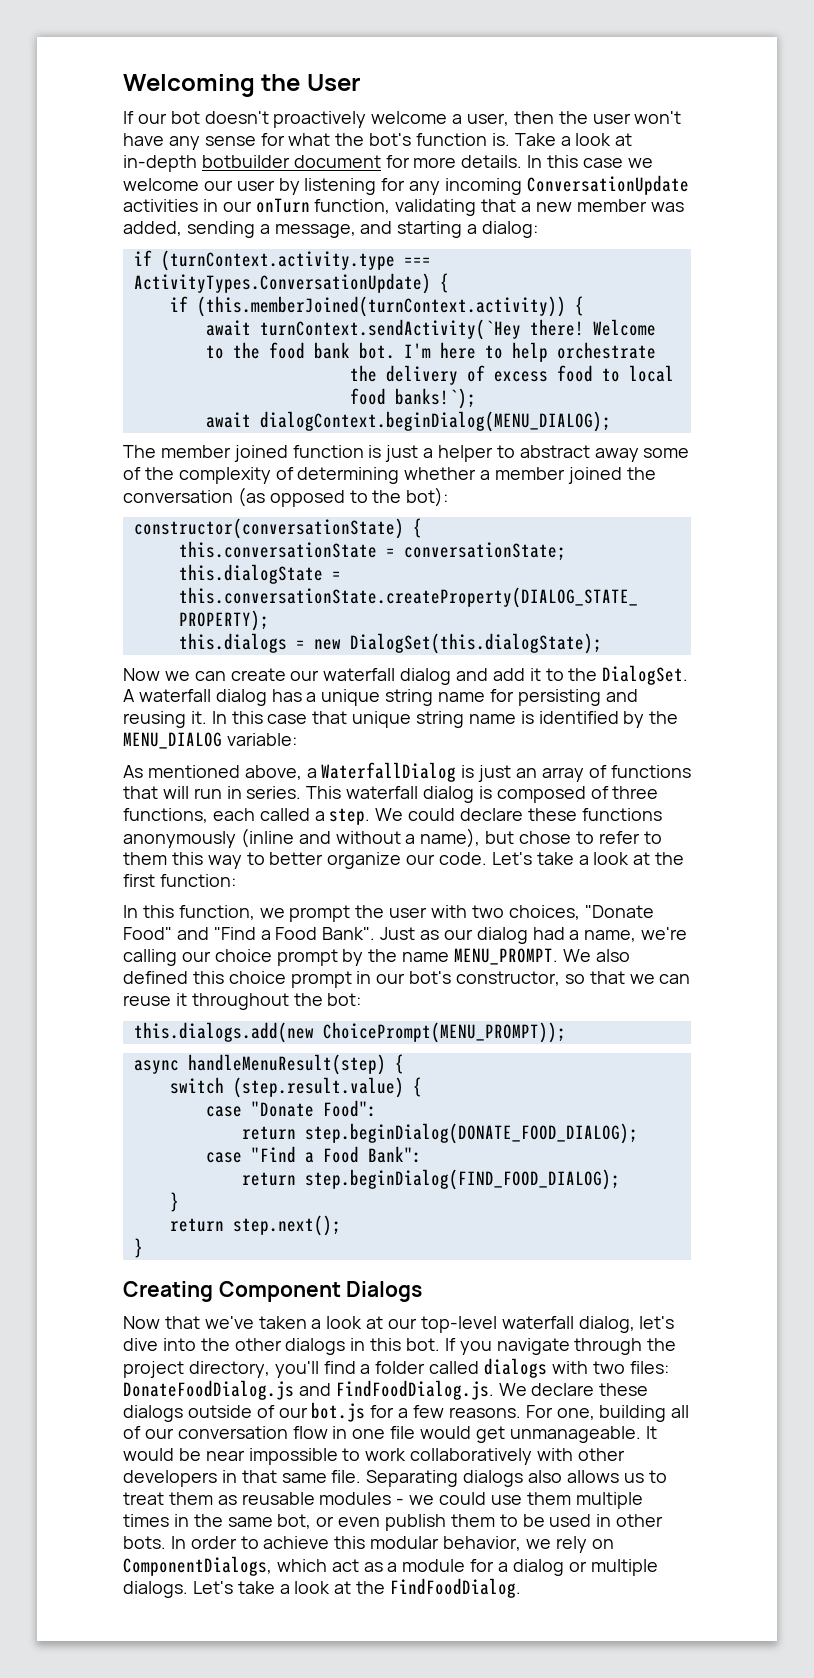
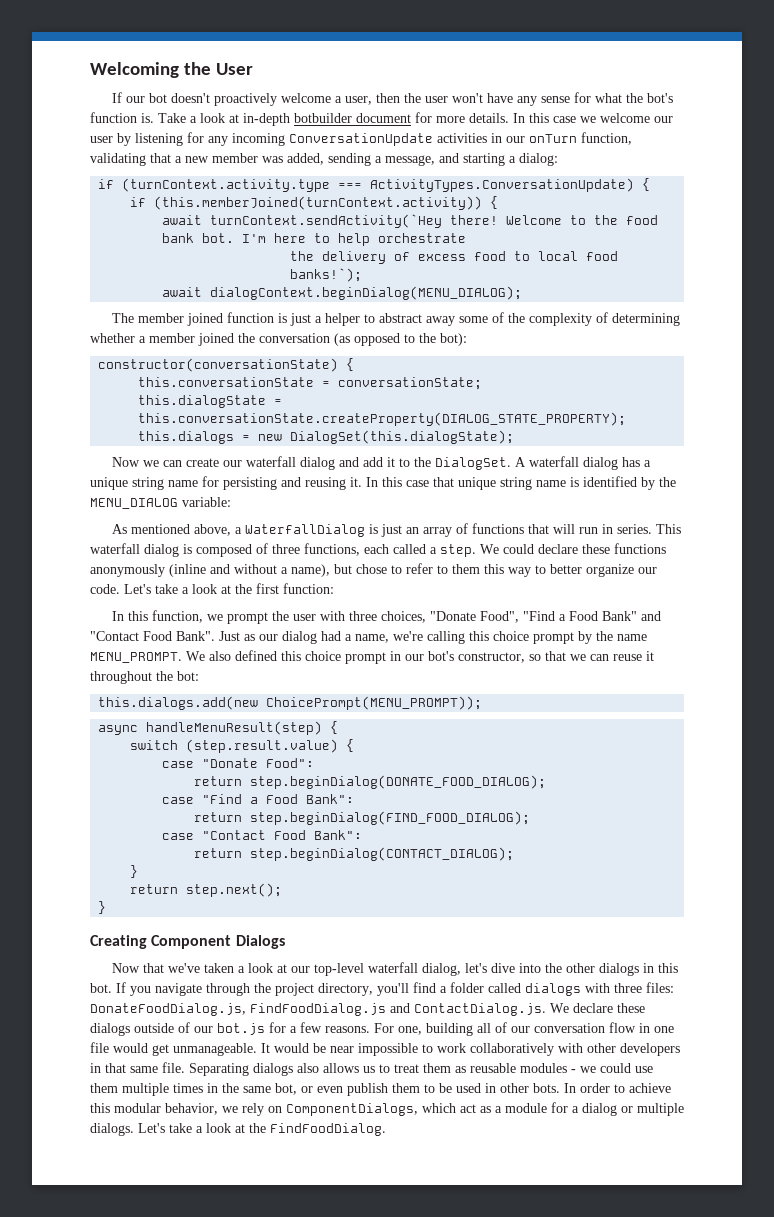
[471,905,504,918] two -> [349,611,378,621] three
[123,927,318,940] Food" and "Find a Food -> [480,611,662,623] [90,631,172,641] Food", "Find a Food Bank" and "Contact Food
[181,951,211,962] our -> [469,631,489,641] this
(620, 1179) none -> [162,830,363,840] [194,847,515,861] // case "Contact Food Bank": // return step.beginDialog(CONTACT_DIALOG);
[592,1361,669,1374] [123,1380,494,1400] two files: DonateFoodDialog.js and FindFoodDialog.js. -> [614,982,674,993] [90,1003,546,1016] three files: DonateFoodDialog.js, FindFoodDialog.js and ContactDialog.js.

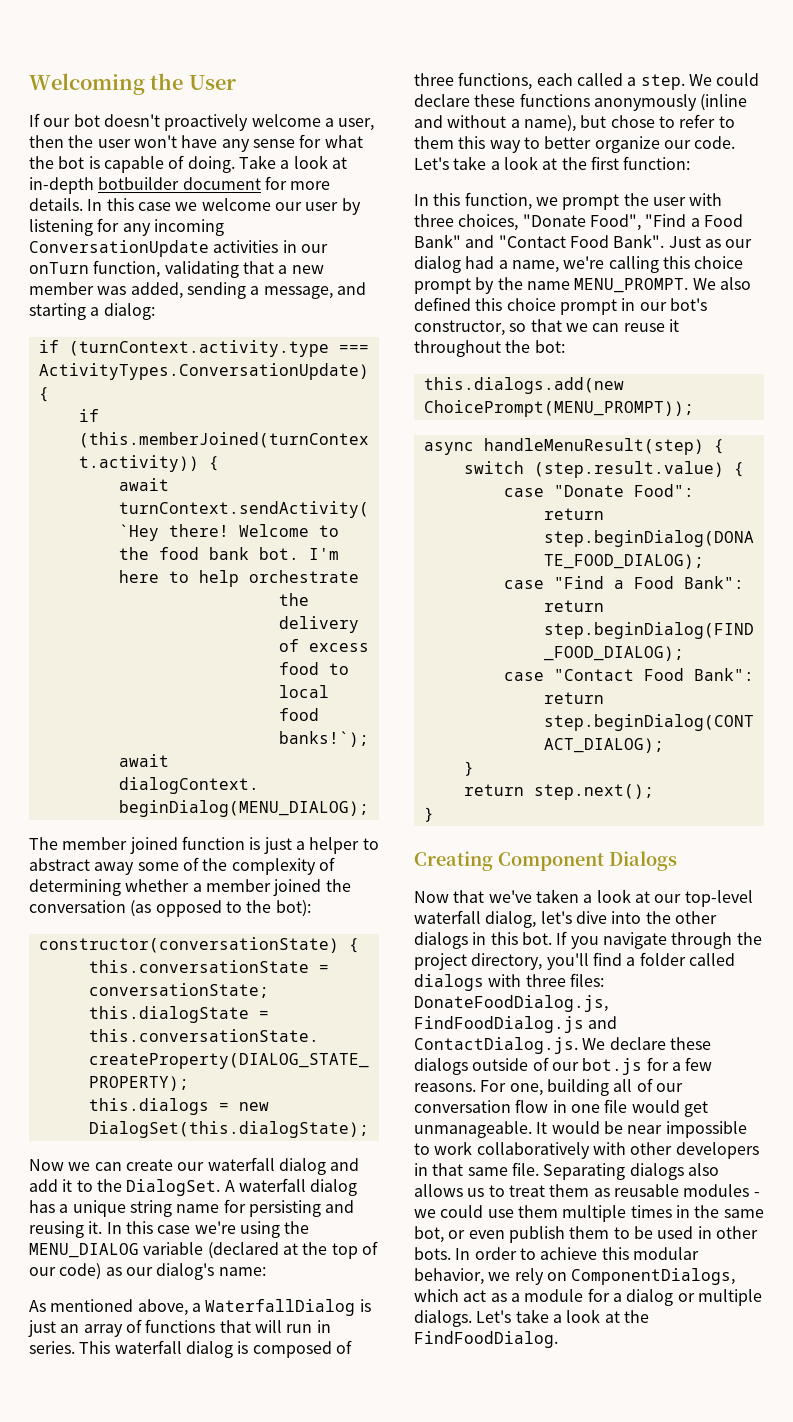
[647,93,674,103] [90,112,154,123] bot's function is. -> [58,155,235,173] bot is capable of doing.
[433,476,676,490] [90,497,231,509] that unique string name is identified by the MENU_DIALOG variable: -> [194,1221,310,1238] [29,1241,378,1259] [29,1263,266,1280] we're using the MENU_DIALOG variable (declared at the top of our code) as our dialog's name:

